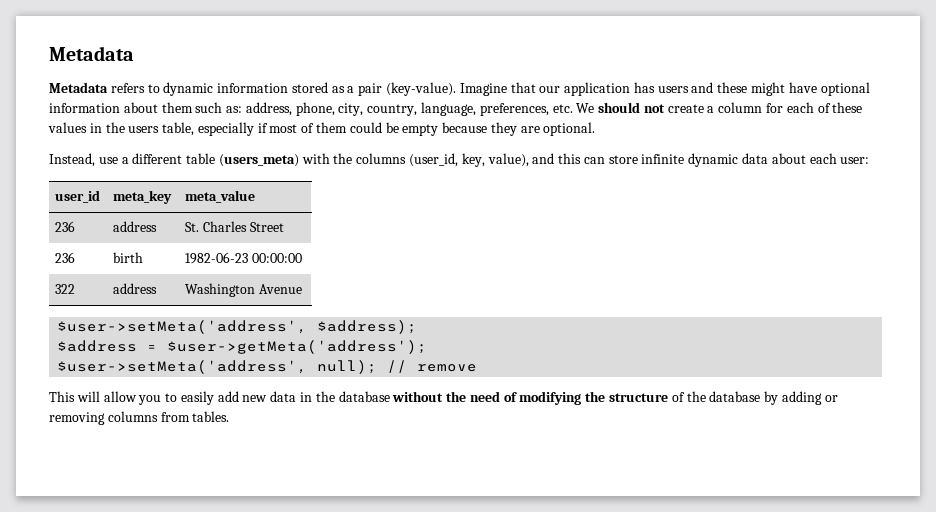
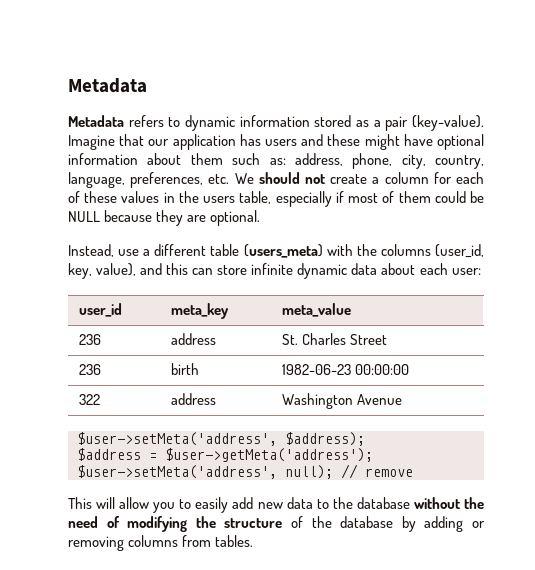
[402,124,439,136] empty -> [68,211,100,222] NULL
[300,392,313,402] in -> [316,499,329,509] to

